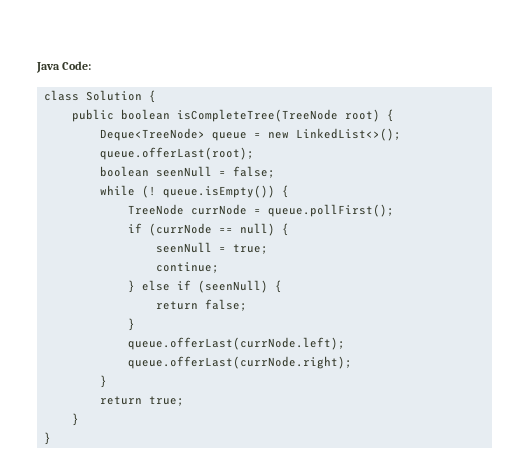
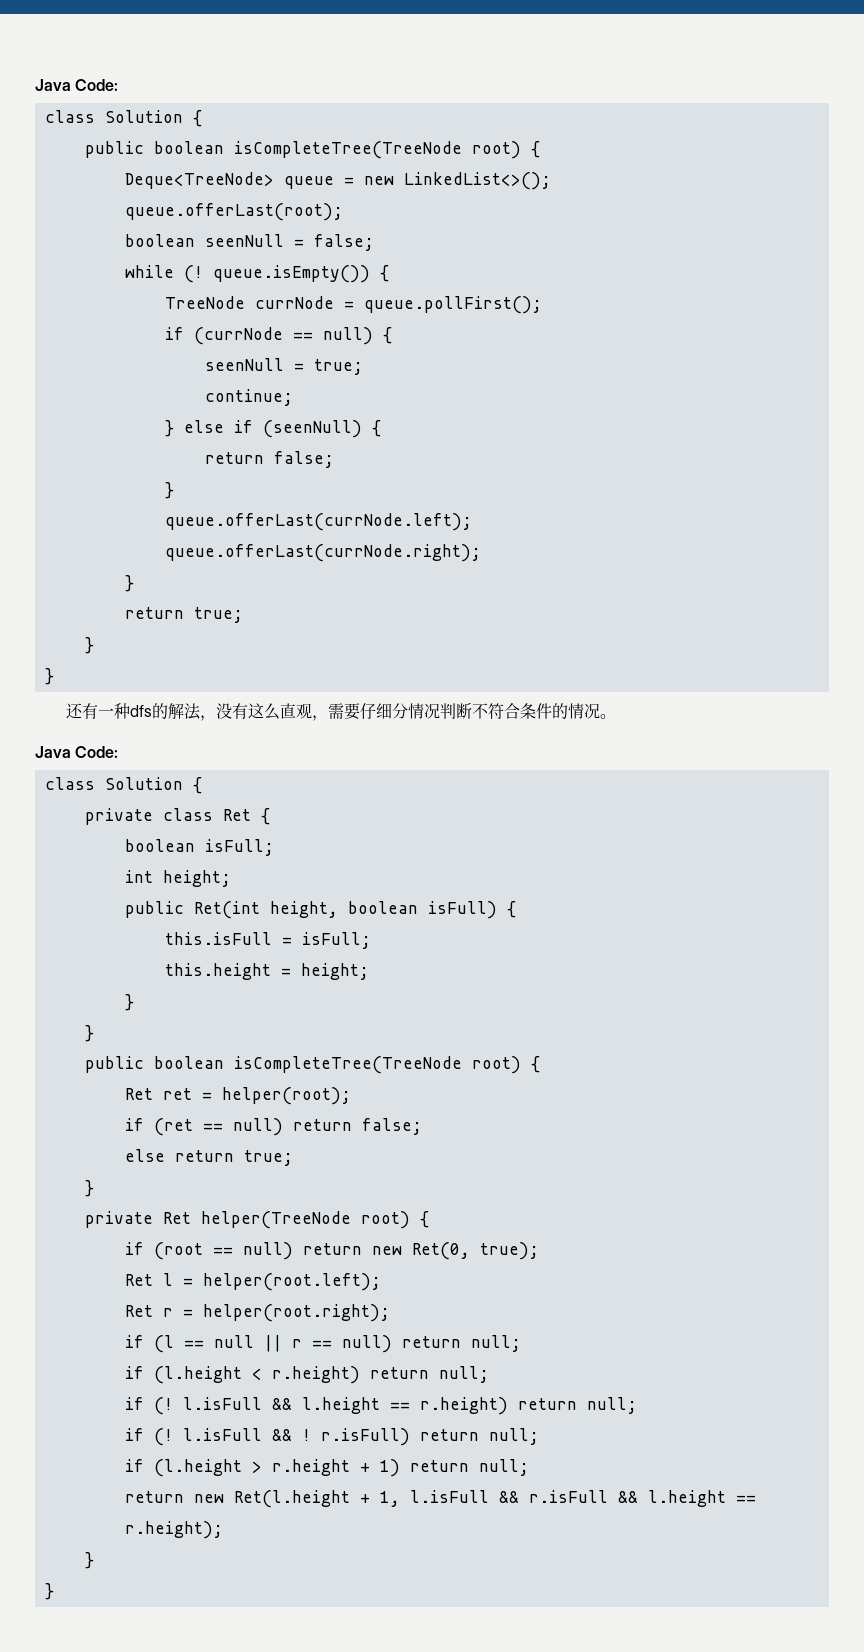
(52, 438) none -> [65,703,616,721] [35,746,119,758] [44,777,202,794] [84,808,270,825] [124,839,274,856] [124,870,231,887] [124,901,516,919] [164,932,371,949] [164,963,369,980] [124,994,134,1011] [84,1025,94,1042] [84,1056,540,1074] [124,1087,351,1105] [124,1118,422,1136] [124,1149,293,1166] [84,1180,94,1197] [84,1211,429,1229] [124,1242,539,1260] [124,1273,381,1291] [124,1304,390,1322] [124,1335,521,1353] [124,1366,489,1384] [124,1397,637,1415] [124,1428,539,1446] [124,1459,529,1477] [124,1490,756,1508] [124,1521,223,1539] [84,1552,94,1569] [44,1583,54,1600] // 还有一种dfs的解法，没有这么直观，需要仔细分情况判断不符合条件的情况。 // Java Code: // class Solution { // private class Ret { // boolean isFull; // int height; // public Ret(int height, boolean isFull) { // this.isFull = isFull; // this.height = height; // } // } // public boolean isCompleteTree(TreeNode root) { // Ret ret = helper(root); // if (ret == null) return false; // else return true; // } // private Ret helper(TreeNode root) { // if (root == null) return new Ret(0, true); // Ret l = helper(root.left); // Ret r = helper(root.right); // if (l == null || r == null) return null; // if (l.height < r.height) return null; // if (! l.isFull && l.height == r.height) return null; // if (! l.isFull && ! r.isFull) return null; // if (l.height > r.height + 1) return null; // return new Ret(l.height + 1, l.isFull && r.isFull && l.height == r.height); // } // }

